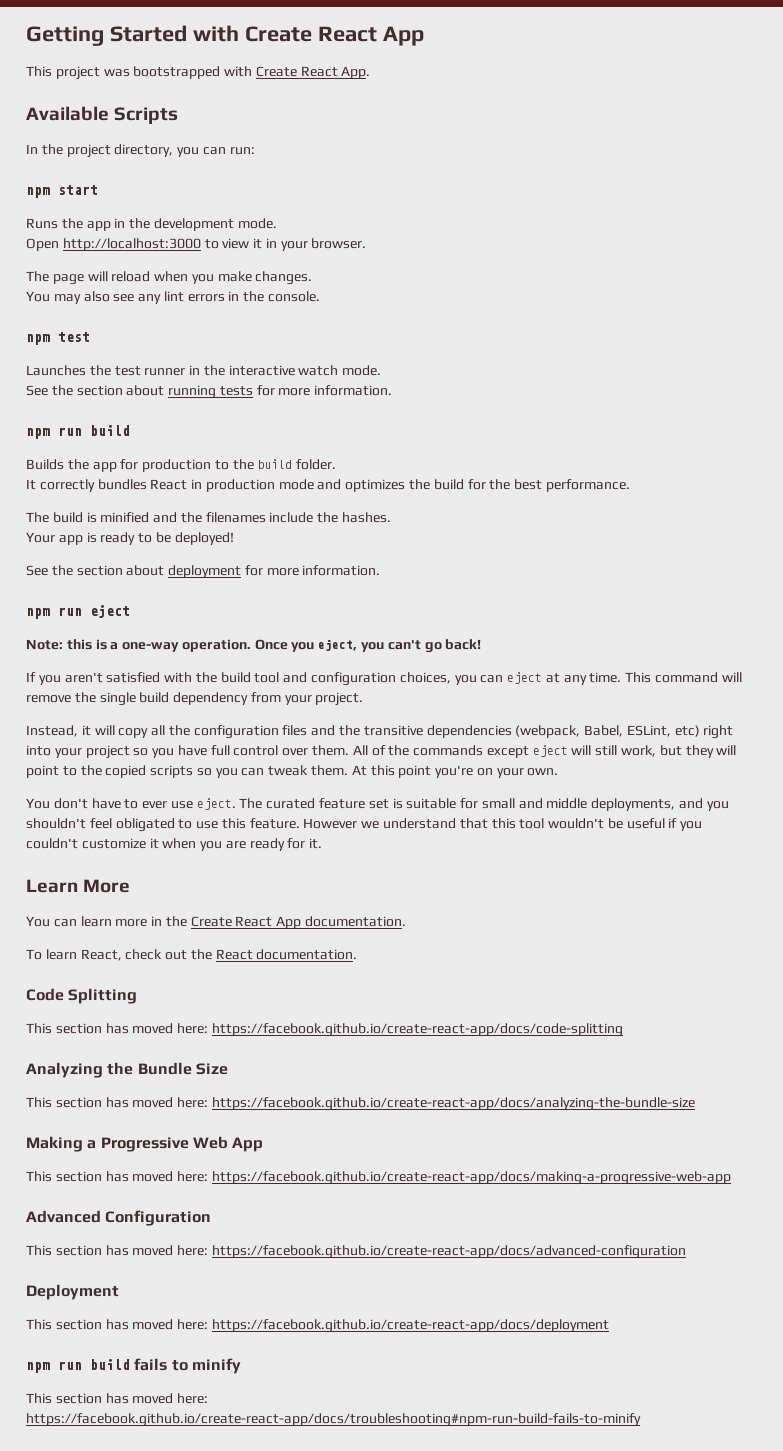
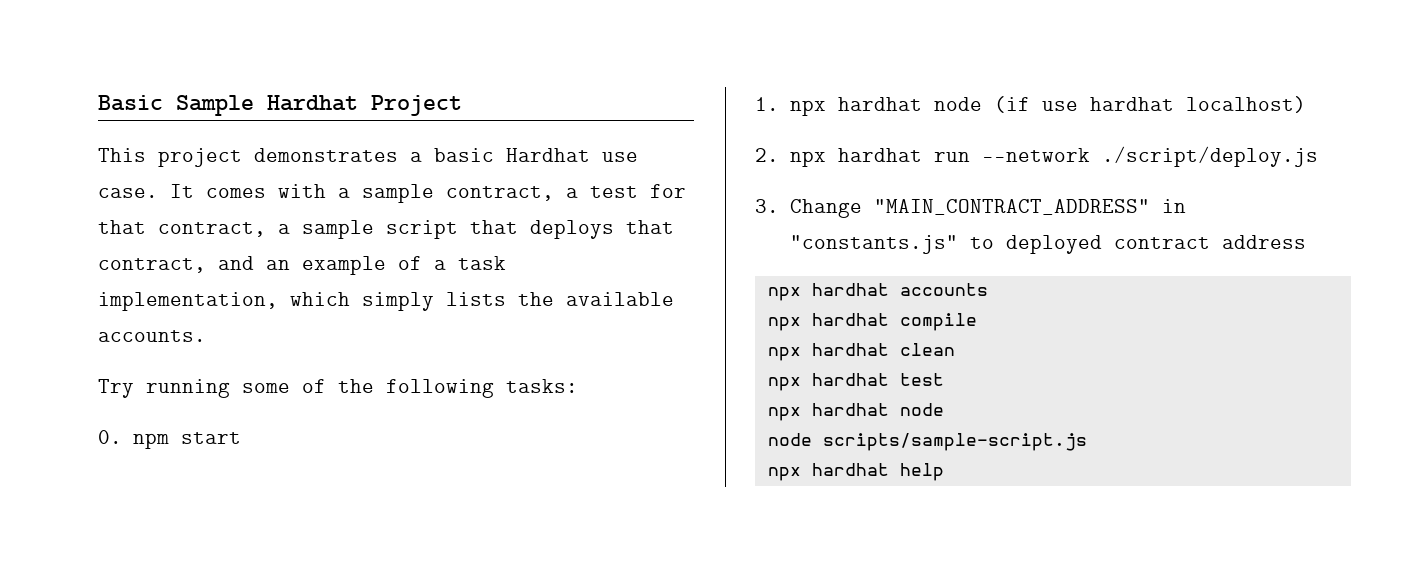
[26,25,424,46] [26,66,371,80] [26,106,179,124] [26,144,255,158] [26,185,98,198] [26,218,277,231] [26,238,367,251] [26,271,313,285] [26,291,321,304] [26,332,90,345] [26,365,382,376] [26,385,393,399] [26,425,130,439] [26,459,337,472] [26,479,630,492] [26,512,392,523] [26,532,234,545] [26,565,381,578] [26,605,130,619] [26,639,482,653] [26,672,742,686] [26,692,364,706] [26,725,734,739] [26,745,737,759] [26,765,559,778] [26,798,729,811] [26,818,703,832] [26,838,323,851] [26,879,131,893] [26,916,407,929] [26,949,358,961] [26,988,138,1004] [26,1023,623,1037] [26,1062,228,1078] [26,1097,695,1111] [26,1136,264,1152] [26,1171,731,1185] [26,1210,212,1226] [26,1245,686,1259] [26,1284,119,1300] [26,1319,609,1333] [26,1358,241,1374] [26,1393,209,1404] [26,1413,641,1427] Getting Started with Create React App // This project was bootstrapped with Create React App. // Available Scripts // In the project directory, you can run: // npm start // Runs the app in the development mode. // Open http://localhost:3000 to view it in your browser. // The page will reload when you make changes. // You may also see any lint errors in the console. // npm test // Launches the test runner in the interactive watch mode. // See the section about running tests for more information. // npm run build // Builds the app for production to the build folder. // It correctly bundles React in production mode and optimizes the build for the best performance. // The build is minified and the filenames include the hashes. // Your app is ready to be deployed! // See the section about deployment for more information. // npm run eject // Note: this is a one-way operation. Once you eject, you can't go back! // If you aren't satisfied with the build tool and configuration choices, you can eject at any time. This command will remove the single build dependency from your project. // Instead, it will copy all the configuration files and the transitive dependencies (webpack, Babel, ESLint, etc) right into your project so you have full control over them. All of the commands except eject will still work, but they will point to the copied scripts so you can tweak them. At this point you're on your own. // You don't have to ever use eject. The curated feature set is suitable for small and middle deployments, and you shouldn't feel obligated to use this feature. However we understand that this tool wouldn't be useful if you couldn't customize it when you are ready for it. // Learn More // You can learn more in the Create React App documentation. // To learn React, check out the React documentation. // Code Splitting // This section has moved here: https://facebook.github.io/create-react-app/docs/code-splitting // Analyzing the Bundle Size // This section has moved here: https://facebook.github.io/create-react-app/docs/analyzing-the-bundle-size // Making a Progressive Web App // This section has moved here: https://facebook.github.io/create-react-app/docs/making-a-progressive-web-app // Advanced Configuration // This section has moved here: https://facebook.github.io/create-react-app/docs/advanced-configuration // Deployment // This section has moved here: https://facebook.github.io/create-react-app/docs/deployment // npm run build fails to minify // This section has moved here: https://facebook.github.io/create-react-app/docs/troubleshooting#npm-run-build-fails-to-minify -> [98,95,462,116] [98,148,638,167] [98,184,686,203] [98,220,674,239] [98,256,506,275] [98,292,674,311] [98,330,206,342] [98,379,578,398] [98,430,241,449] [755,96,1306,116] [755,146,1318,167] [755,199,1186,218] [789,235,1306,254] [767,283,988,301] [767,313,977,331] [767,343,955,361] [767,373,944,391] [767,403,944,421] [767,433,1087,451] [767,463,944,481] Basic Sample Hardhat Project // This project demonstrates a basic Hardhat use case. It comes with a sample contract, a test for that contract, a sample script that deploys that contract, and an example of a task implementation, which simply lists the available accounts. // Try running some of the following tasks: // 0. npm start // 1. npx hardhat node (if use hardhat localhost) // 2. npx hardhat run --network ./script/deploy.js // 3. Change "MAIN_CONTRACT_ADDRESS" in "constants.js" to deployed contract address // npx hardhat accounts // npx hardhat compile // npx hardhat clean // npx hardhat test // npx hardhat node // node scripts/sample-script.js // npx hardhat help

